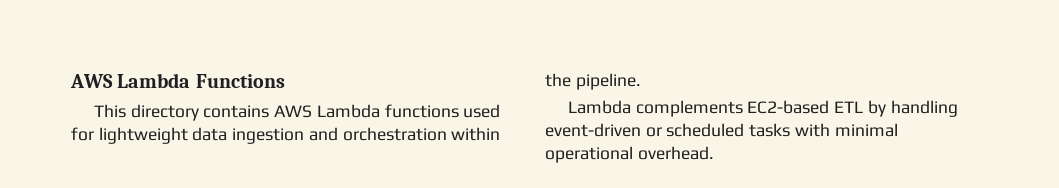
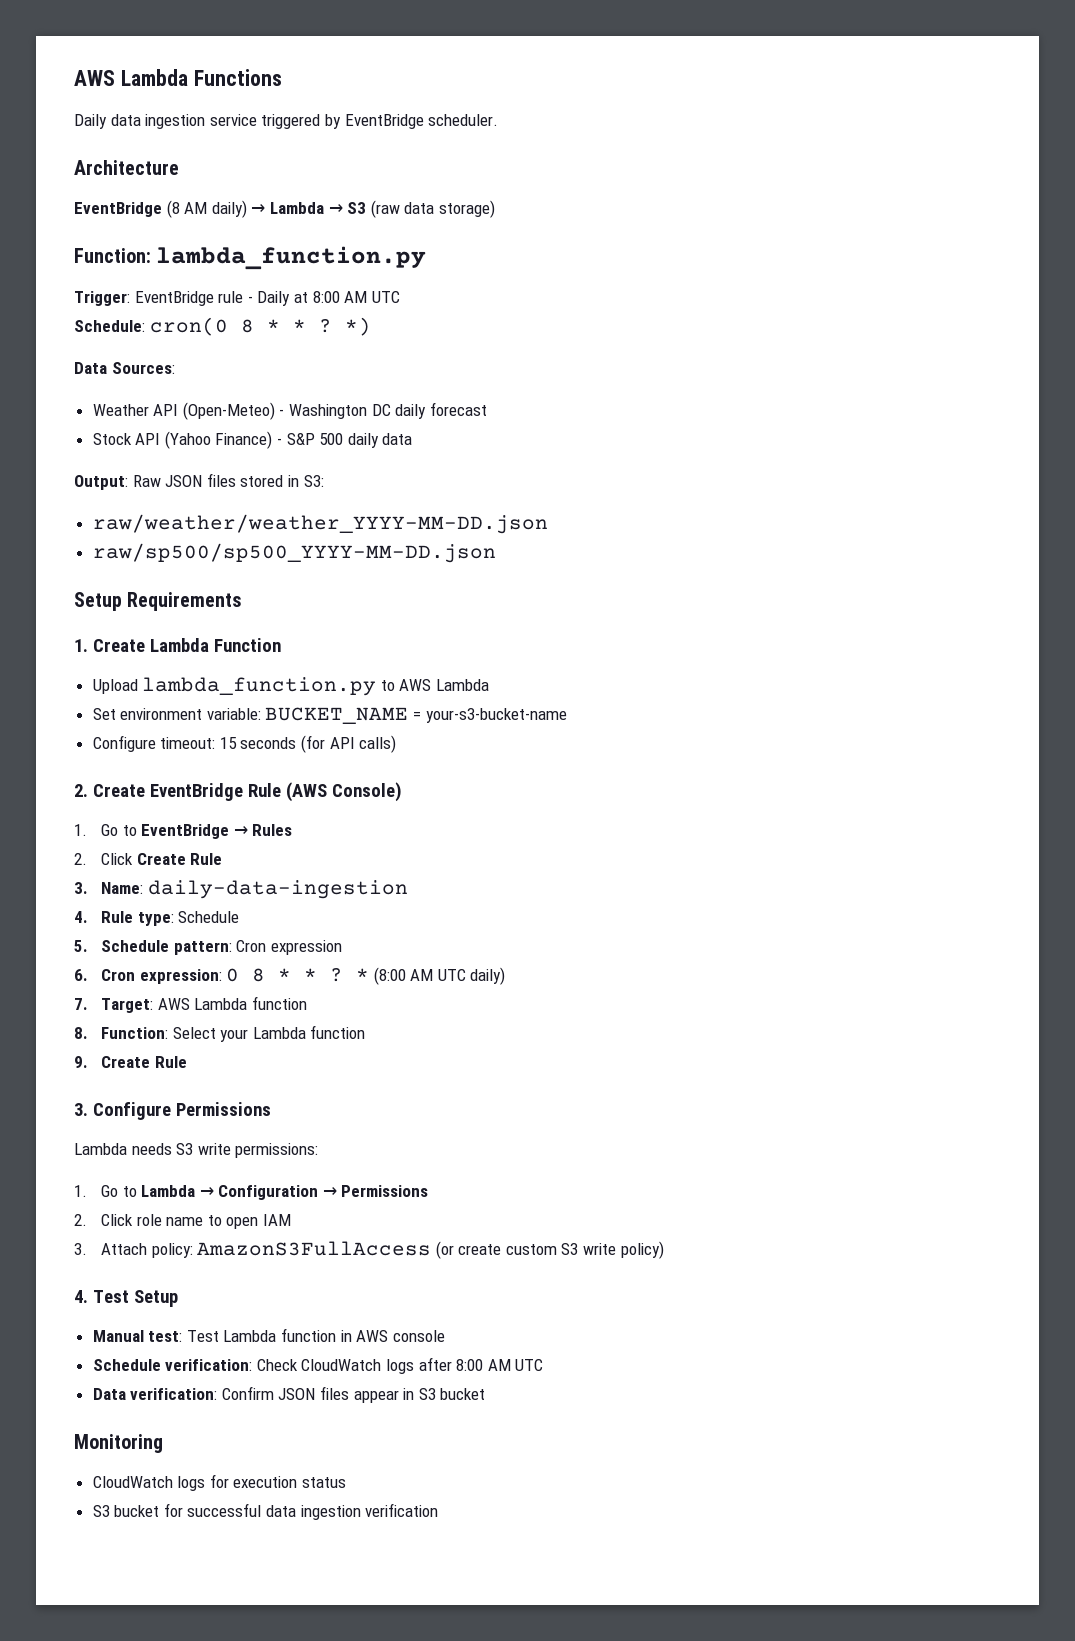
[93,104,501,121] [71,127,501,144] [545,73,640,90] [567,100,958,117] [545,123,898,137] [545,146,713,163] This directory contains AWS Lambda functions used for lightweight data ingestion and orchestration within the pipeline. // Lambda complements EC2-based ETL by handling event-driven or scheduled tasks with minimal operational overhead. -> [74,114,499,129] [74,160,179,175] [74,200,495,218] [74,246,427,270] [74,291,400,306] [74,317,371,336] [74,362,175,374] [92,402,487,420] [92,431,413,449] [74,473,324,490] [92,514,548,534] [92,543,496,563] [74,592,243,611] [74,638,281,652] [92,677,490,696] [92,707,567,724] [92,735,397,753] [74,782,402,802] [74,824,293,839] [74,853,223,865] [74,880,408,899] [74,911,240,926] [74,940,342,955] [74,967,506,985] [74,996,307,1013] [74,1025,366,1042] [74,1056,187,1068] [74,1102,271,1120] [74,1143,319,1158] [74,1185,429,1200] [74,1214,291,1229] [74,1241,664,1259] [74,1290,178,1307] [92,1328,445,1342] [92,1357,544,1374] [92,1386,486,1403] [74,1434,163,1453] [92,1474,347,1491] [92,1503,439,1520] Daily data ingestion service triggered by EventBridge scheduler. // Architecture // EventBridge (8 AM daily) → Lambda → S3 (raw data storage) // Function: lambda_function.py // Trigger: EventBridge rule - Daily at 8:00 AM UTC // Schedule: cron(0 8 * * ? *) // Data Sources: // Weather API (Open-Meteo) - Washington DC daily forecast // Stock API (Yahoo Finance) - S&P 500 daily data // Output: Raw JSON files stored in S3: // raw/weather/weather_YYYY-MM-DD.json // raw/sp500/sp500_YYYY-MM-DD.json // Setup Requirements // 1. Create Lambda Function // Upload lambda_function.py to AWS Lambda // Set environment variable: BUCKET_NAME = your-s3-bucket-name // Configure timeout: 15 seconds (for API calls) // 2. Create EventBridge Rule (AWS Console) // 1. Go to EventBridge → Rules // 2. Click Create Rule // 3. Name: daily-data-ingestion // 4. Rule type: Schedule // 5. Schedule pattern: Cron expression // 6. Cron expression: 0 8 * * ? * (8:00 AM UTC daily) // 7. Target: AWS Lambda function // 8. Function: Select your Lambda function // 9. Create Rule // 3. Configure Permissions // Lambda needs S3 write permissions: // 1. Go to Lambda → Configuration → Permissions // 2. Click role name to open IAM // 3. Attach policy: AmazonS3FullAccess (or create custom S3 write policy) // 4. Test Setup // Manual test: Test Lambda function in AWS console // Schedule verification: Check CloudWatch logs after 8:00 AM UTC // Data verification: Confirm JSON files appear in S3 bucket // Monitoring // CloudWatch logs for execution status // S3 bucket for successful data ingestion verification

